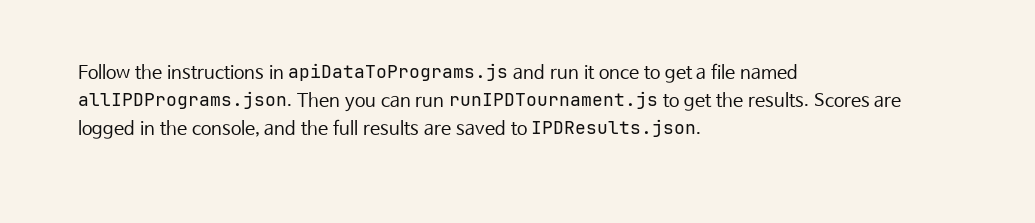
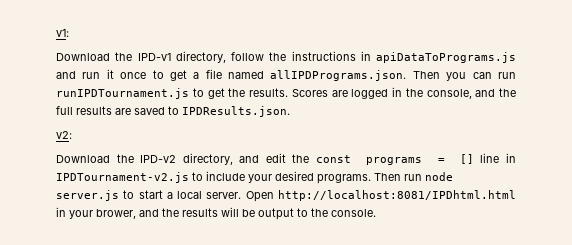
[78,64,130,79] Follow -> [56,29,69,37] [56,51,264,63] v1: // Download the IPD-v1 directory, follow
(702, 128) none -> [56,131,72,139] [56,153,516,165] [56,171,453,184] [56,190,516,202] [56,207,376,220] // v2: // Download the IPD-v2 directory, and edit the const programs = [] line in IPDTournament-v2.js to include your desired programs. Then run node server.js to start a local server. Open http://localhost:8081/IPDhtml.html in your brower, and the results will be output to the console.

